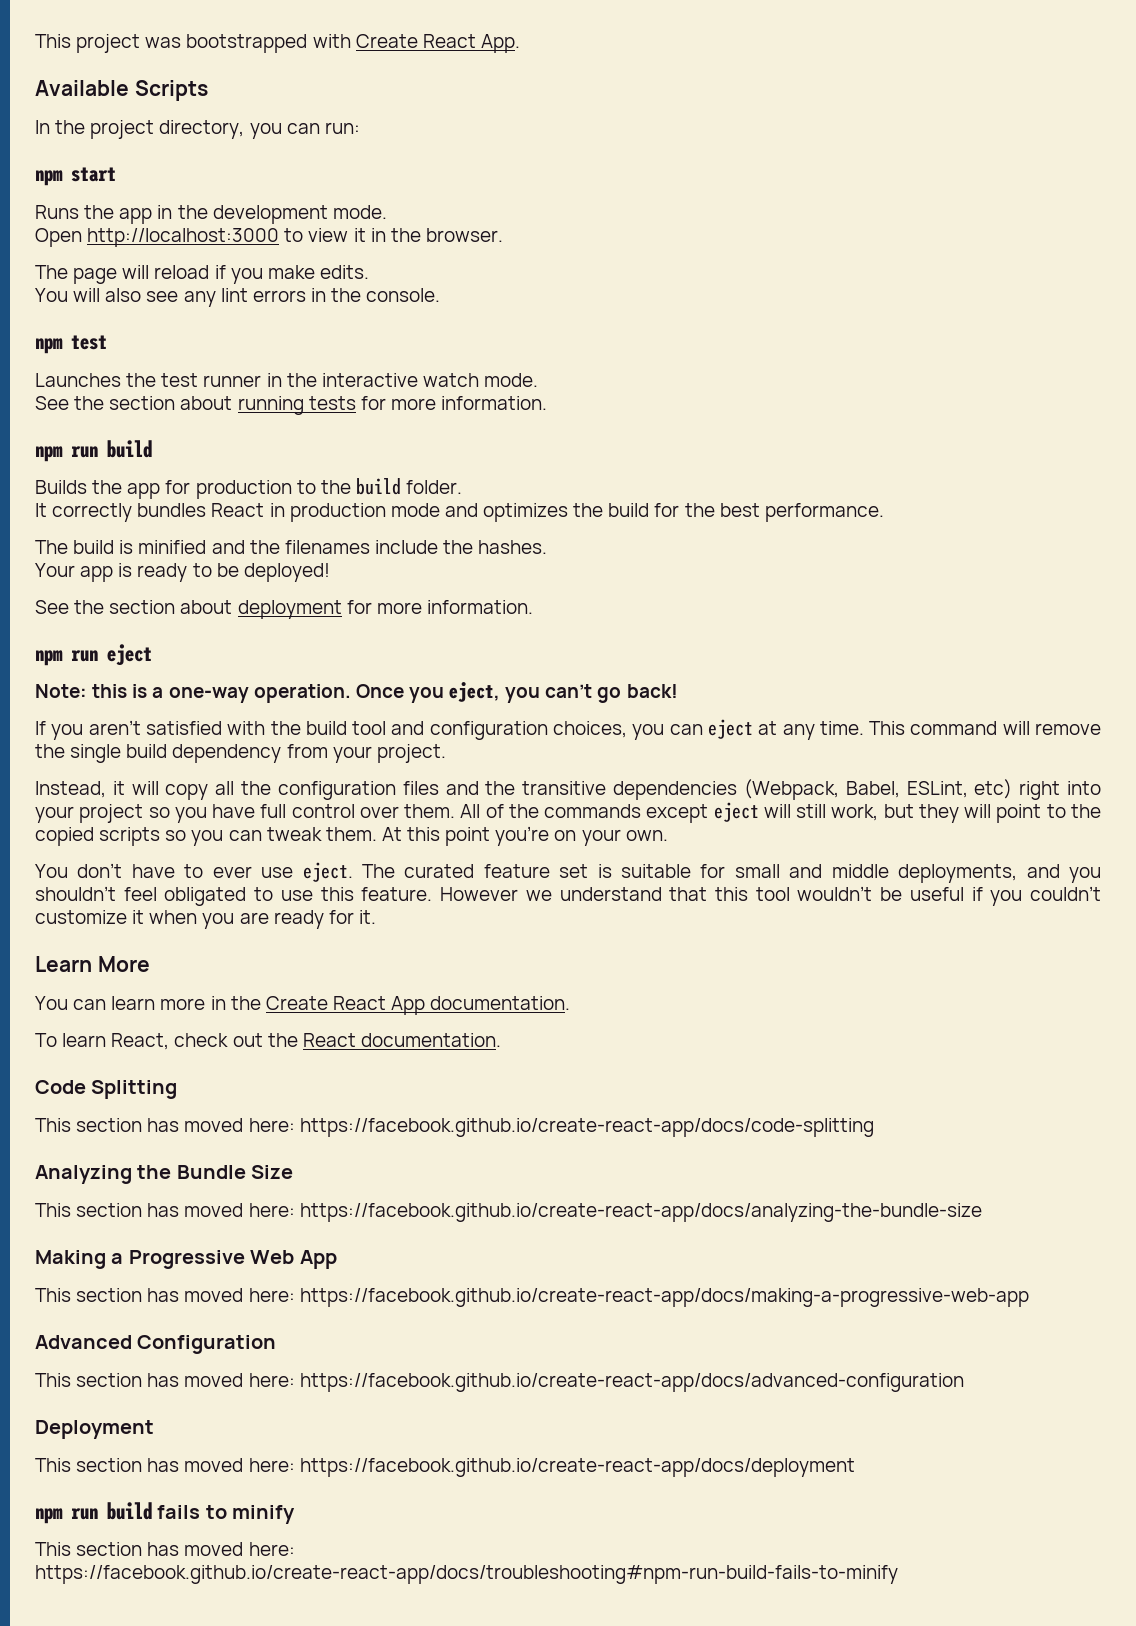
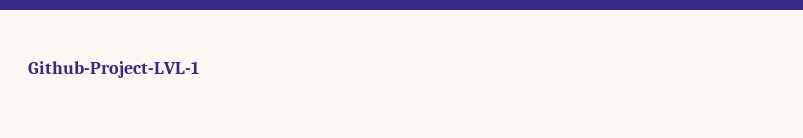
[35,34,520,53] [35,80,208,101] [35,120,360,139] [35,167,116,186] [35,205,387,224] [35,228,503,247] [35,265,369,284] [35,288,441,307] [35,335,107,354] [35,373,539,387] [35,396,548,415] [35,440,152,462] [35,478,463,499] [35,503,884,522] [35,540,548,554] [35,563,330,582] [35,600,533,619] [35,644,152,666] [35,682,678,703] [35,719,1101,740] [35,744,446,763] [35,779,1102,800] [35,802,1101,823] [35,826,668,846] [35,862,1102,883] [35,886,1101,906] [35,910,376,929] [35,956,150,972] [35,996,571,1015] [35,1033,501,1050] [35,1080,178,1099] [35,1118,874,1137] [35,1165,294,1184] [35,1203,982,1222] [35,1250,337,1269] [35,1288,1029,1307] [35,1335,277,1354] [35,1373,964,1392] [35,1420,154,1439] [35,1458,855,1477] [35,1502,296,1524] [35,1542,295,1556] [35,1565,898,1584] This project was bootstrapped with Create React App. // Available Scripts // In the project directory, you can run: // npm start // Runs the app in the development mode. // Open http://localhost:3000 to view it in the browser. // The page will reload if you make edits. // You will also see any lint errors in the console. // npm test // Launches the test runner in the interactive watch mode. // See the section about running tests for more information. // npm run build // Builds the app for production to the build folder. // It correctly bundles React in production mode and optimizes the build for the best performance. // The build is minified and the filenames include the hashes. // Your app is ready to be deployed! // See the section about deployment for more information. // npm run eject // Note: this is a one-way operation. Once you eject, you can’t go back! // If you aren’t satisfied with the build tool and configuration choices, you can eject at any time. This command will remove the single build dependency from your project. // Instead, it will copy all the configuration files and the transitive dependencies (Webpack, Babel, ESLint, etc) right into your project so you have full control over them. All of the commands except eject will still work, but they will point to the copied scripts so you can tweak them. At this point you’re on your own. // You don’t have to ever use eject. The curated feature set is suitable for small and middle deployments, and you shouldn’t feel obligated to use this feature. However we understand that this tool wouldn’t be useful if you couldn’t customize it when you are ready for it. // Learn More // You can learn more in the Create React App documentation. // To learn React, check out the React documentation. // Code Splitting // This section has moved here: https://facebook.github.io/create-react-app/docs/code-splitting // Analyzing the Bundle Size // This section has moved here: https://facebook.github.io/create-react-app/docs/analyzing-the-bundle-size // Making a Progressive Web App // This section has moved here: https://facebook.github.io/create-react-app/docs/making-a-progressive-web-app // Advanced Configuration // This section has moved here: https://facebook.github.io/create-react-app/docs/advanced-configuration // Deployment // This section has moved here: https://facebook.github.io/create-react-app/docs/deployment // npm run build fails to minify // This section has moved here: https://facebook.github.io/create-react-app/docs/troubleshooting#npm-run-build-fails-to-minify -> [28,61,199,78] Github-Project-LVL-1

